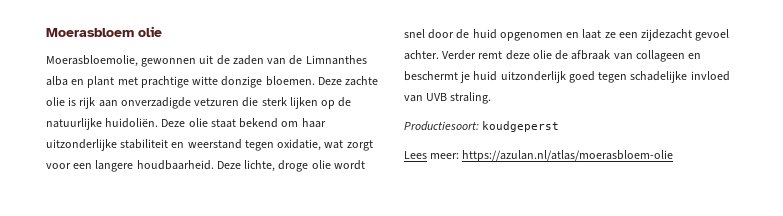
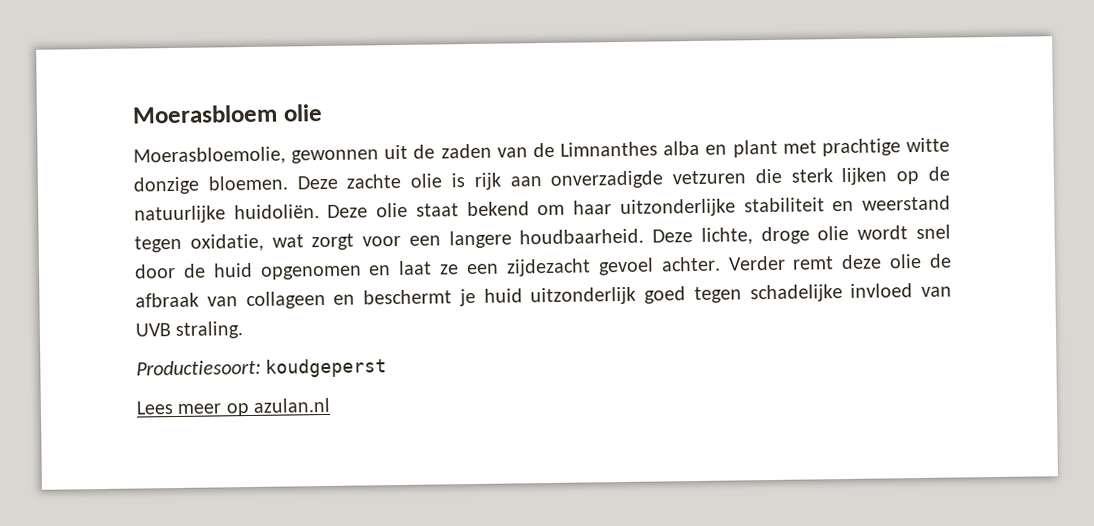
[430,150,674,162] meer: https://azulan.nl/atlas/moerasbloem-olie -> [177,397,331,417] meer op azulan.nl

